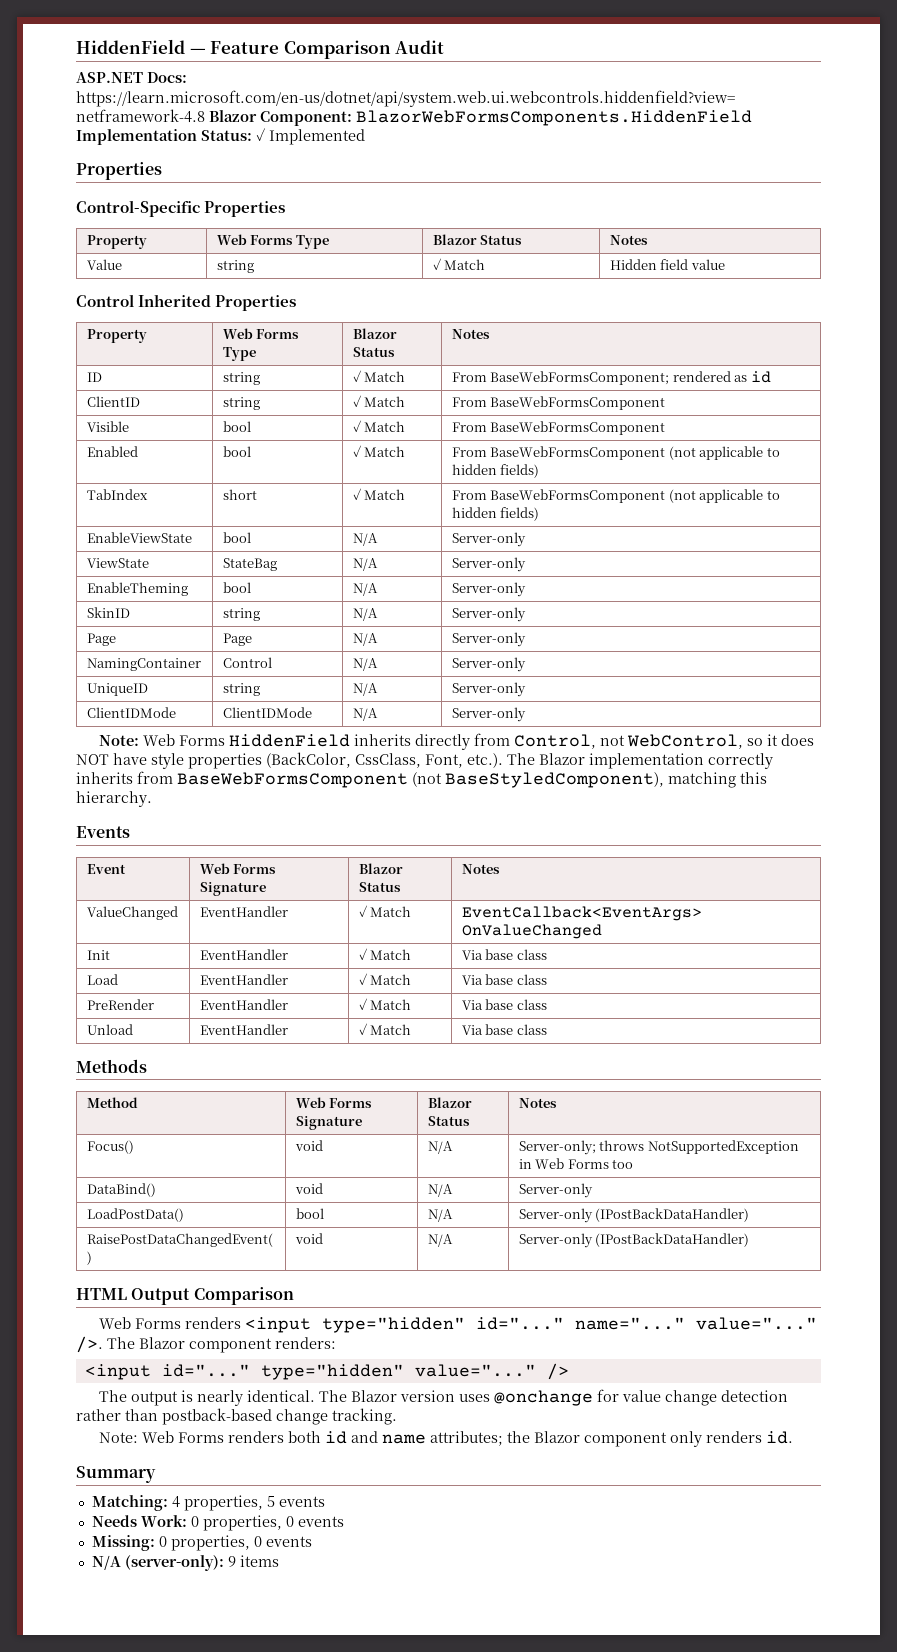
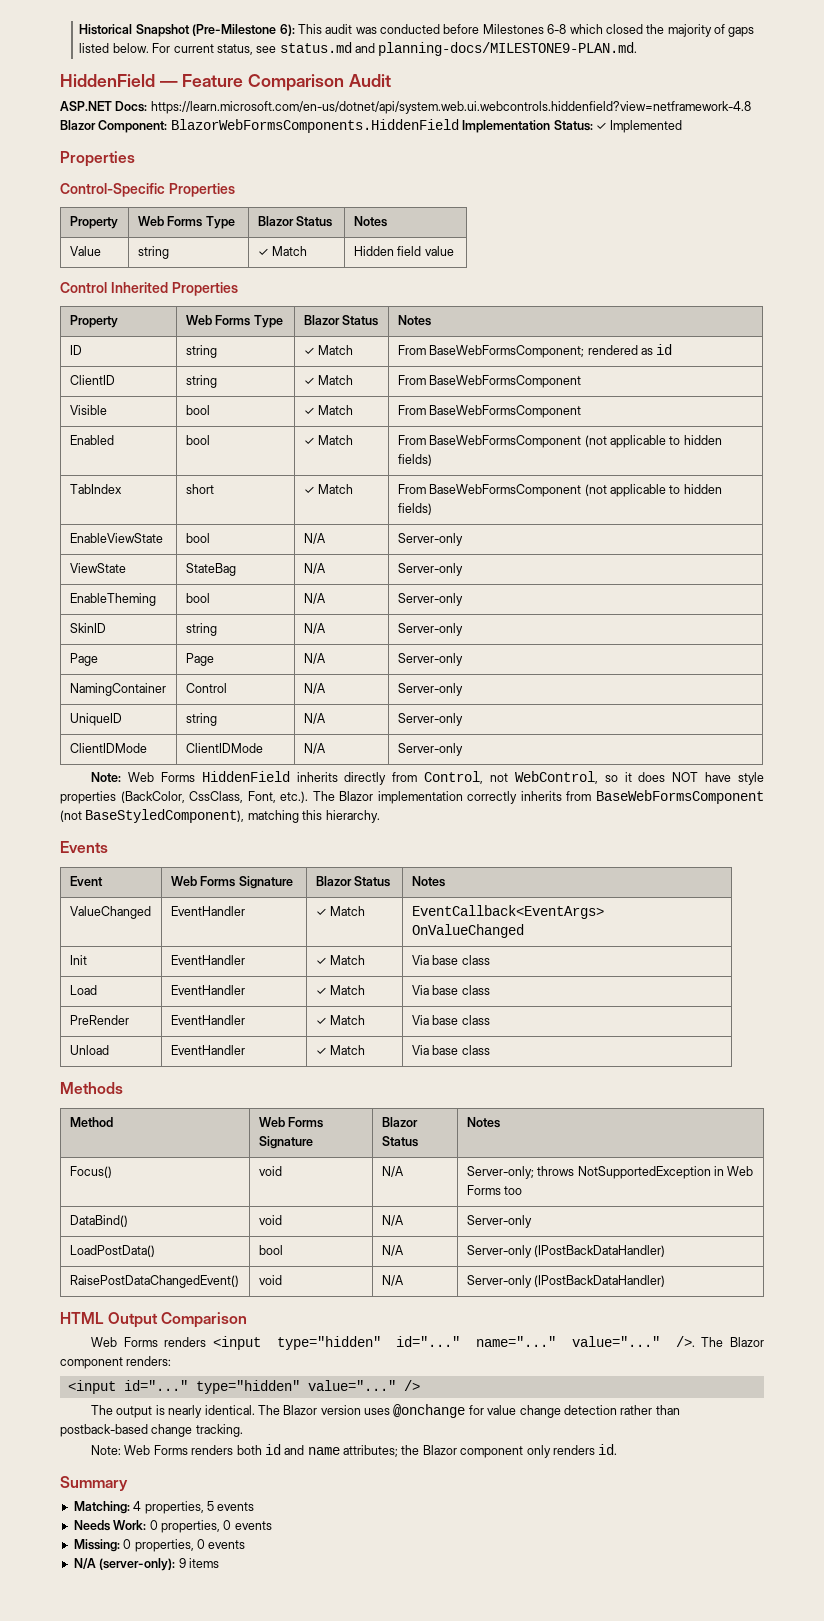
(76, 46) none -> [79,24,755,37] [79,42,638,56] Historical Snapshot (Pre-Milestone 6): This audit was conducted before Milestones 6-8 which closed the majority of gaps listed below. For current status, see status.md and planning-docs/MILESTONE9-PLAN.md. //

